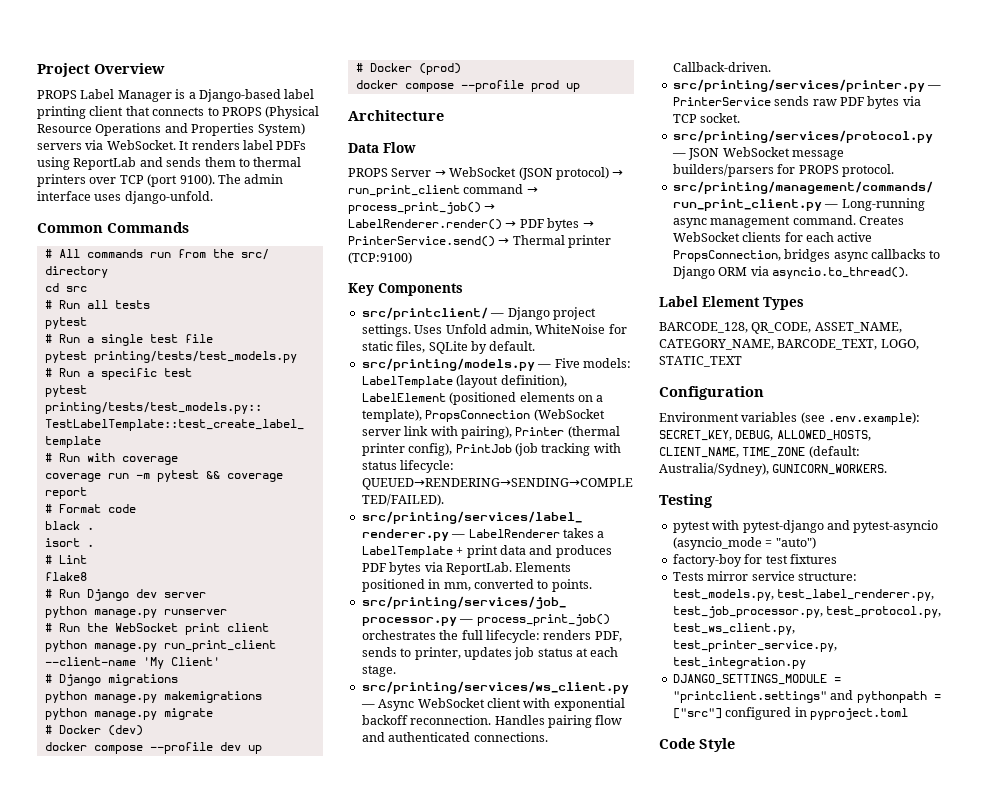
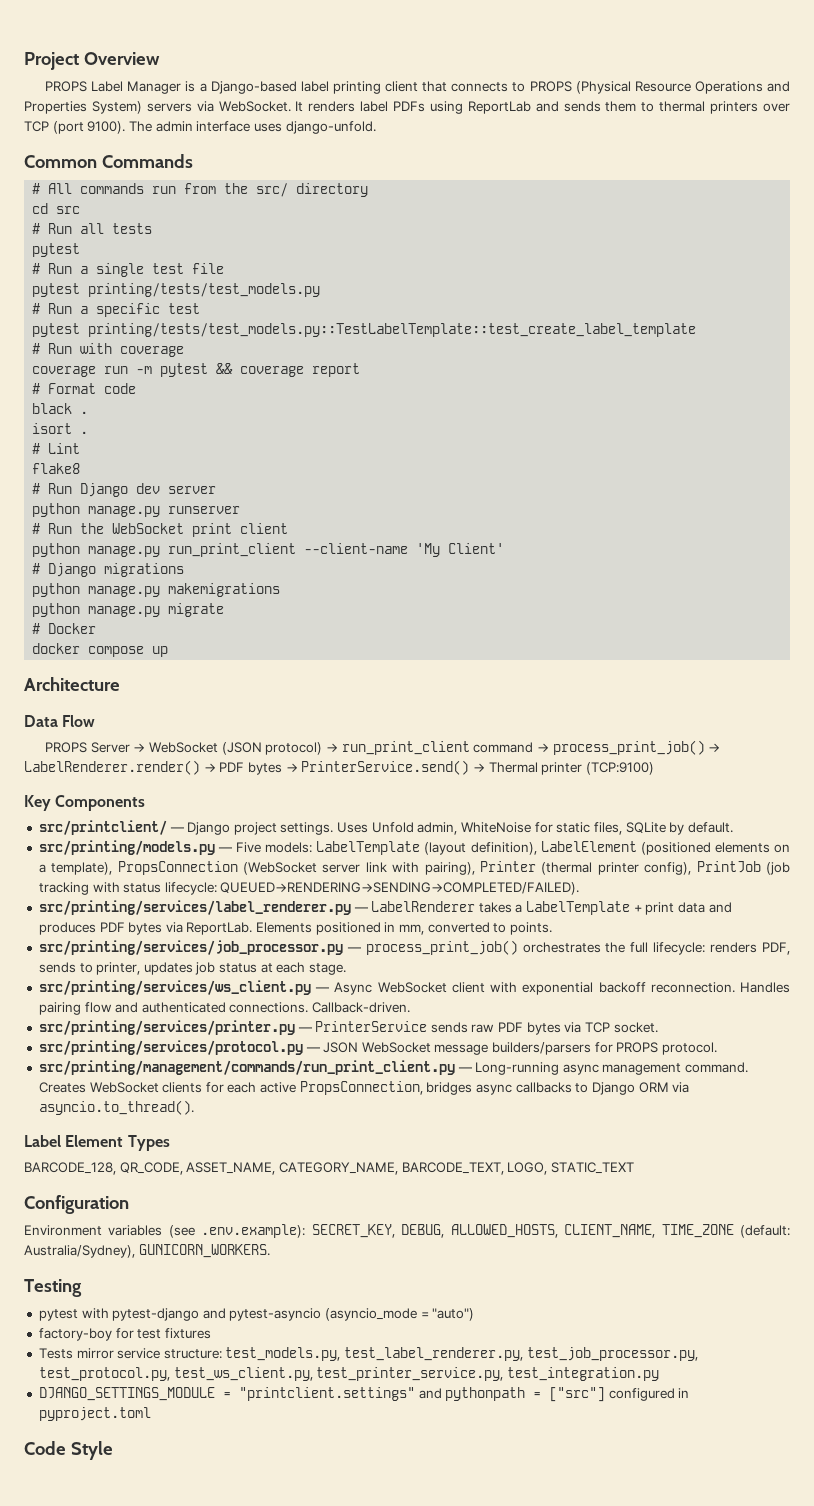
[107,725,143,736] [44,742,262,754] [355,63,461,75] [355,80,559,92] (dev) // docker compose --profile dev up // # Docker (prod) // docker compose --profile prod -> [32,643,145,657] // docker compose

